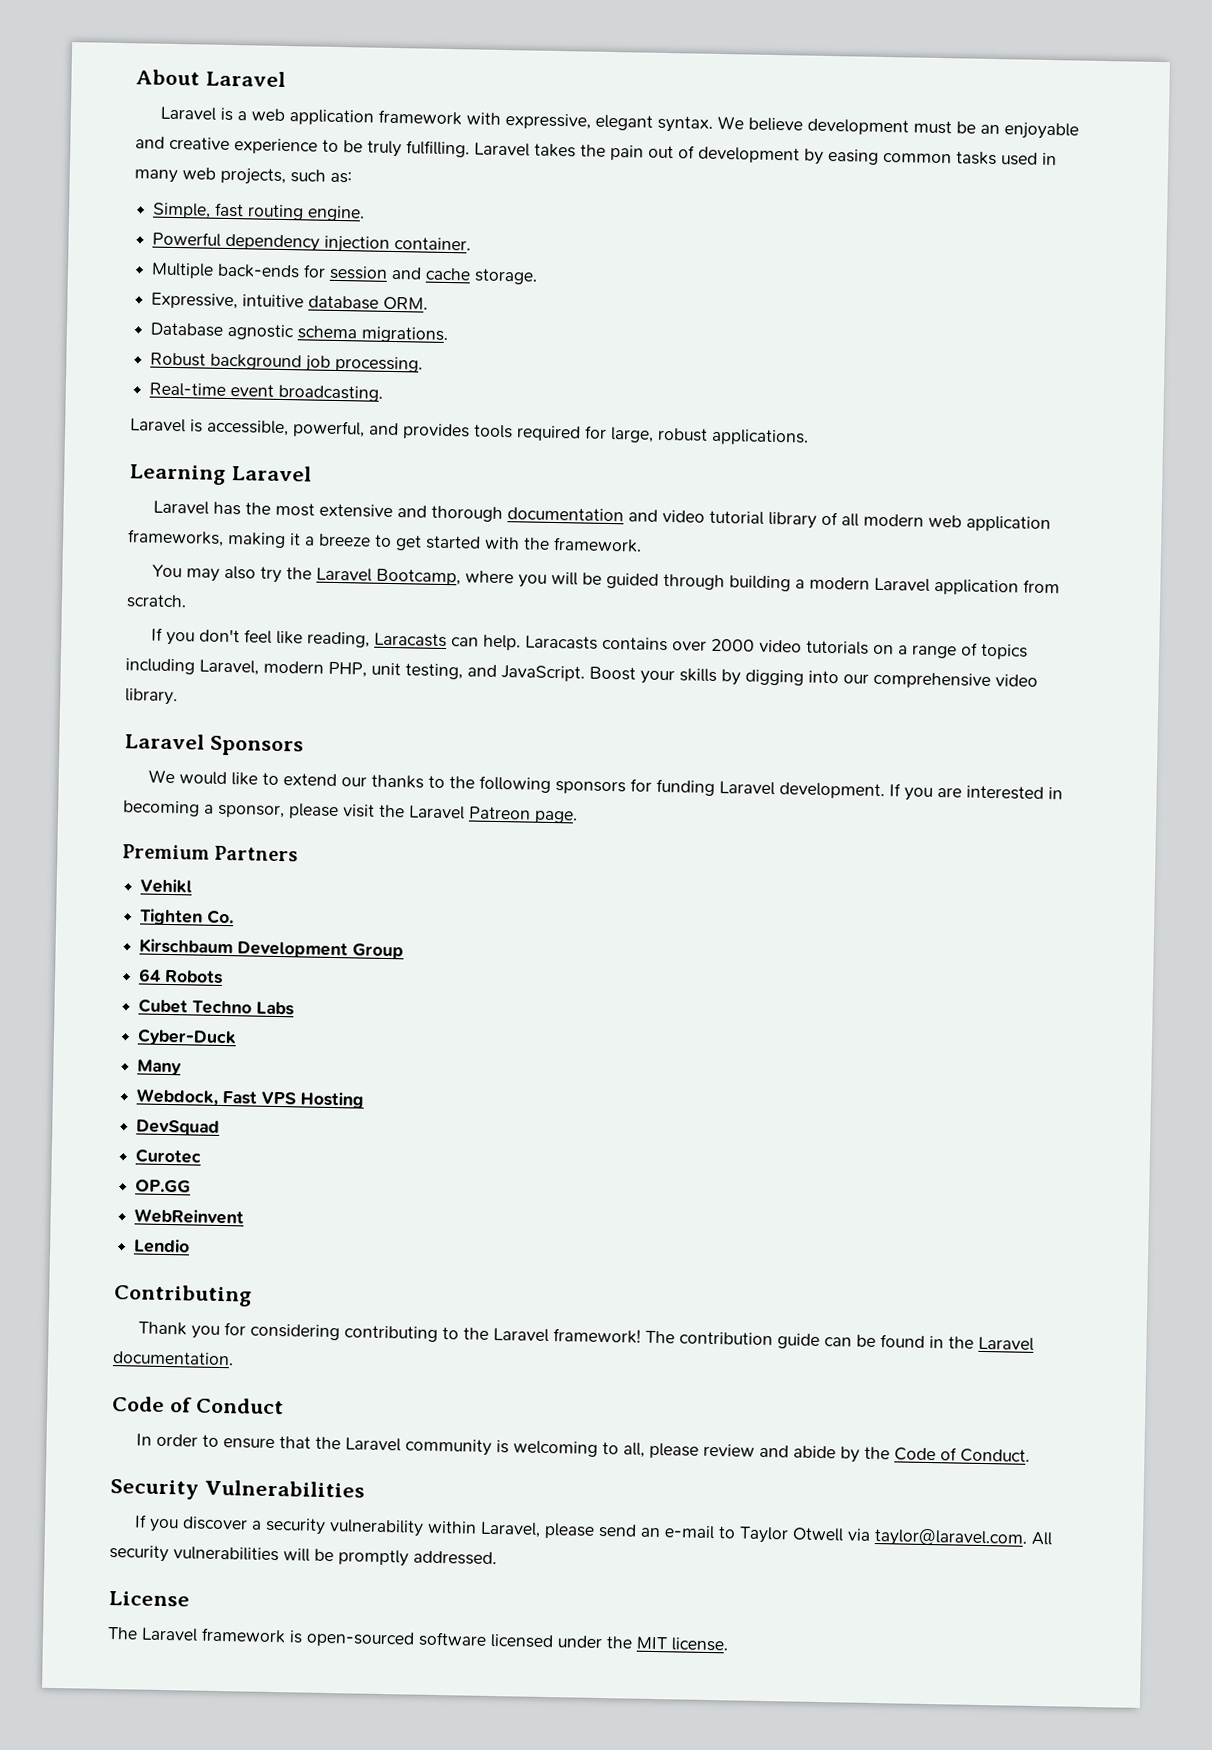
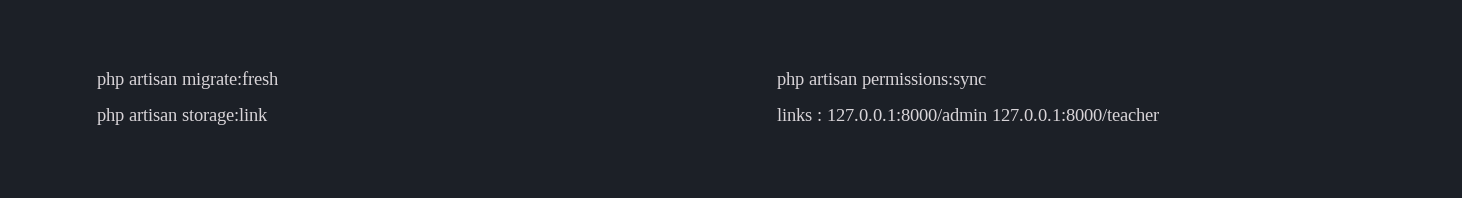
[136,69,286,87] [159,106,1079,140] [135,136,1057,166] [134,167,352,186] [152,202,366,222] [152,231,472,253] [151,262,539,285] [151,292,429,310] [150,322,449,344] [150,352,424,373] [149,382,384,402] [130,418,809,446] [129,464,312,485] [152,500,1051,533] [127,529,642,553] [151,564,1060,596] [126,594,187,609] [150,627,1028,660] [125,658,1038,690] [125,688,178,706] [124,733,304,757] [147,769,1063,801] [123,800,578,824] [122,844,299,862] [140,878,193,894] [140,908,235,926] [139,938,405,960] [138,968,224,984] [138,998,295,1016] [137,1028,238,1047] [137,1059,183,1076] [136,1088,365,1109] [136,1119,221,1136] [135,1148,202,1164] [135,1179,192,1193] [134,1208,245,1225] [134,1238,191,1254] [114,1284,252,1307] [137,1321,1034,1351] [112,1351,234,1366] [112,1396,284,1415] [135,1433,1030,1463] [110,1479,365,1500] [133,1514,1053,1548] [109,1545,497,1567] [108,1591,190,1607] [107,1627,729,1652] About Laravel // Laravel is a web application framework with expressive, elegant syntax. We believe development must be an enjoyable and creative experience to be truly fulfilling. Laravel takes the pain out of development by easing common tasks used in many web projects, such as: // Simple, fast routing engine. // Powerful dependency injection container. // Multiple back-ends for session and cache storage. // Expressive, intuitive database ORM. // Database agnostic schema migrations. // Robust background job processing. // Real-time event broadcasting. // Laravel is accessible, powerful, and provides tools required for large, robust applications. // Learning Laravel // Laravel has the most extensive and thorough documentation and video tutorial library of all modern web application frameworks, making it a breeze to get started with the framework. // You may also try the Laravel Bootcamp, where you will be guided through building a modern Laravel application from scratch. // If you don't feel like reading, Laracasts can help. Laracasts contains over 2000 video tutorials on a range of topics including Laravel, modern PHP, unit testing, and JavaScript. Boost your skills by digging into our comprehensive video library. // Laravel Sponsors // We would like to extend our thanks to the following sponsors for funding Laravel development. If you are interested in becoming a sponsor, please visit the Laravel Patreon page. // Premium Partners // Vehikl // Tighten Co. // Kirschbaum Development Group // 64 Robots // Cubet Techno Labs // Cyber-Duck // Many // Webdock, Fast VPS Hosting // DevSquad // Curotec // OP.GG // WebReinvent // Lendio // Contributing // Thank you for considering contributing to the Laravel framework! The contribution guide can be found in the Laravel documentation. // Code of Conduct // In order to ensure that the Laravel community is welcoming to all, please review and abide by the Code of Conduct. // Security Vulnerabilities // If you discover a security vulnerability within Laravel, please send an e-mail to Taylor Otwell via taylor@laravel.com. All security vulnerabilities will be promptly addressed. // License // The Laravel framework is open-sourced software licensed under the MIT license. -> [97,71,278,89] [97,108,268,125] [777,72,986,89] [777,108,1159,121] php artisan migrate:fresh // php artisan storage:link // php artisan permissions:sync // links : 127.0.0.1:8000/admin 127.0.0.1:8000/teacher

